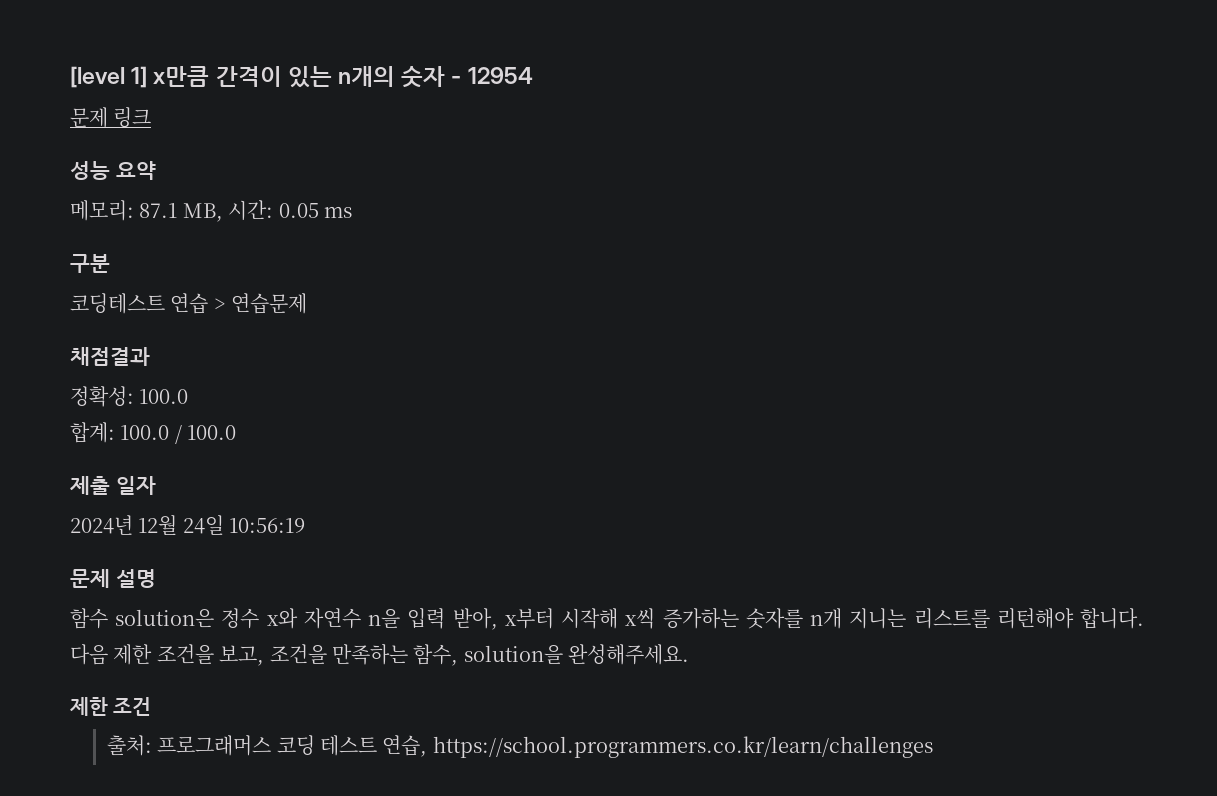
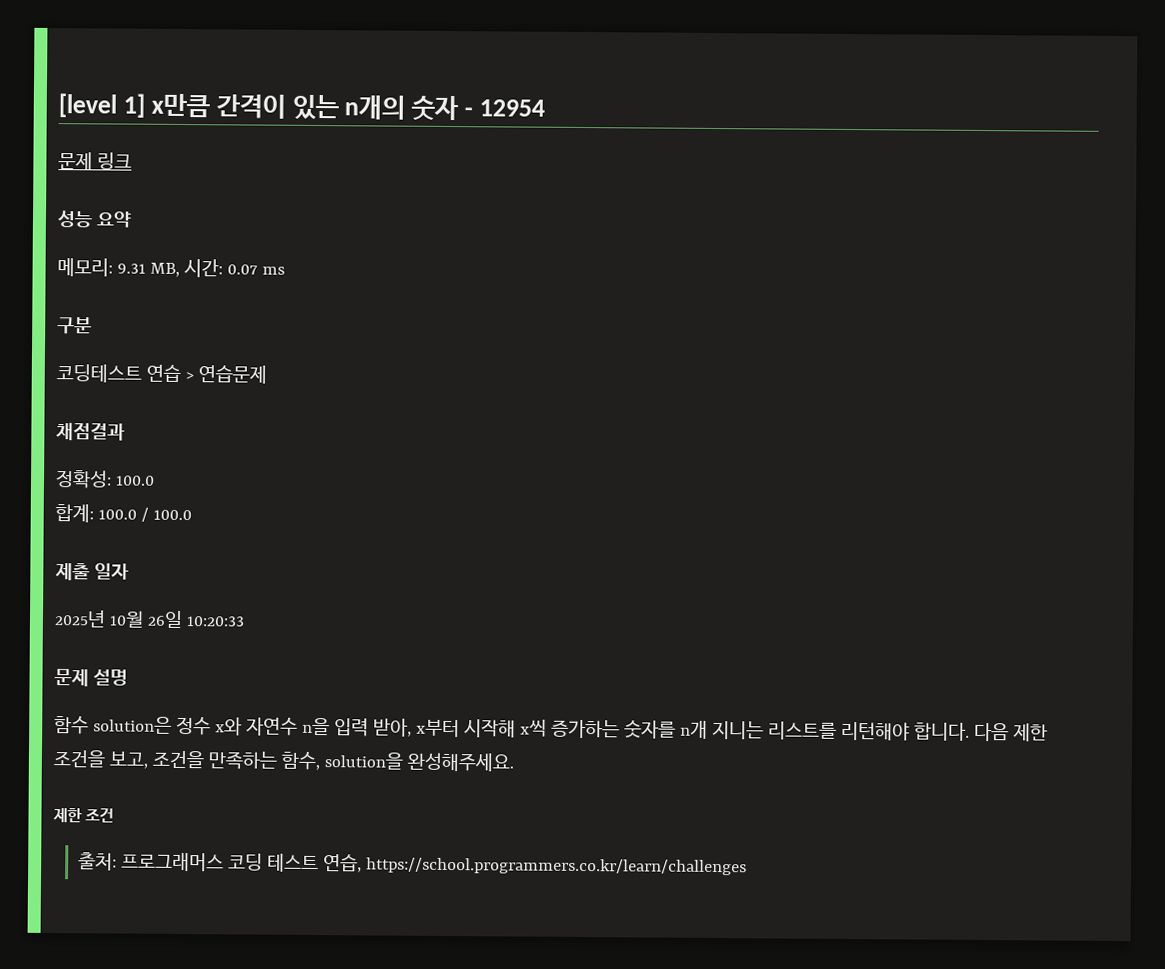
[139,203,178,218] 87.1 -> [116,263,146,274] 9.31
[278,203,319,218] 0.05 -> [226,264,258,275] 0.07
[70,514,306,535] 2024년 12월 24일 10:56:19 -> [54,610,245,628] 2025년 10월 26일 10:20:33

